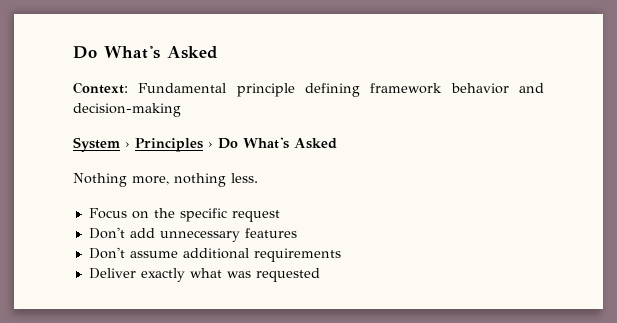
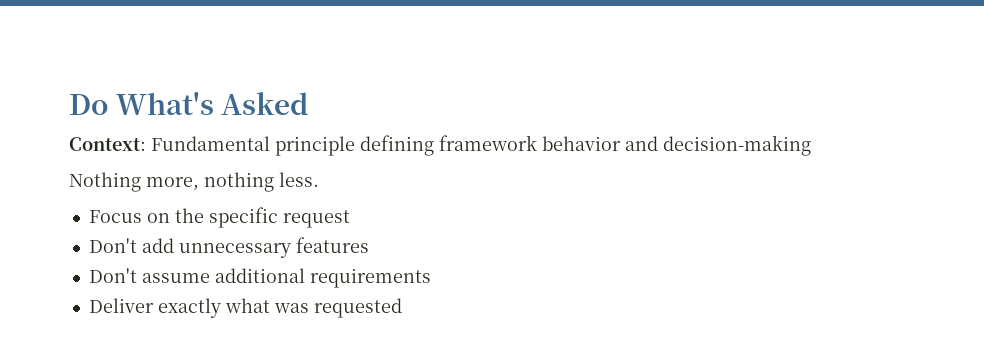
[73,137,337,152] // System › Principles › Do What's Asked -> (811, 145) none

